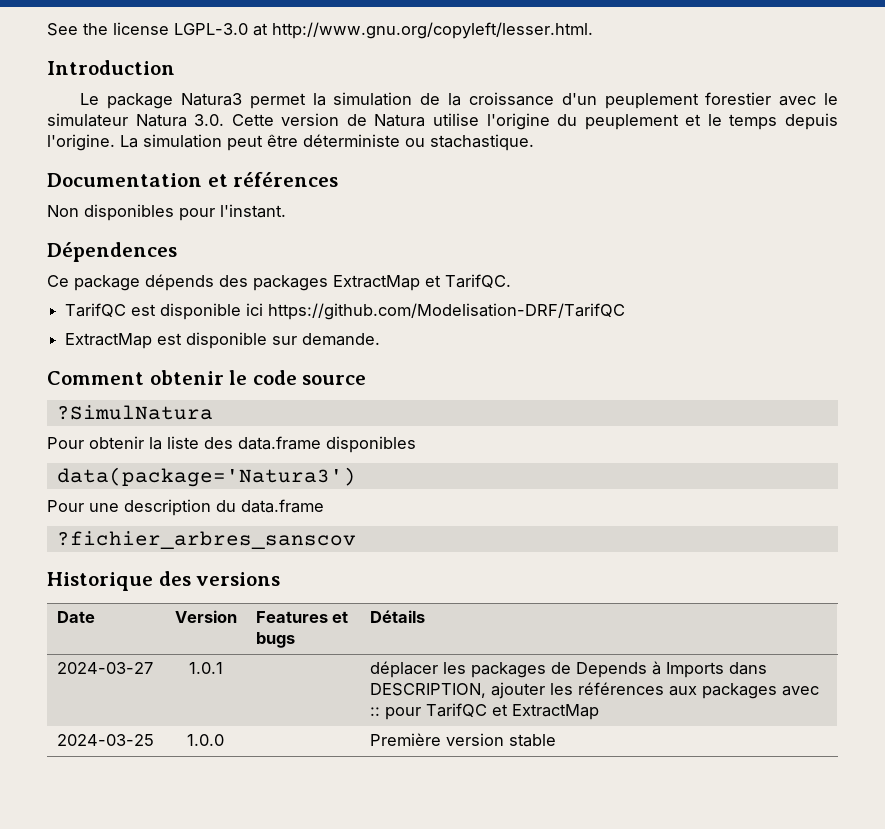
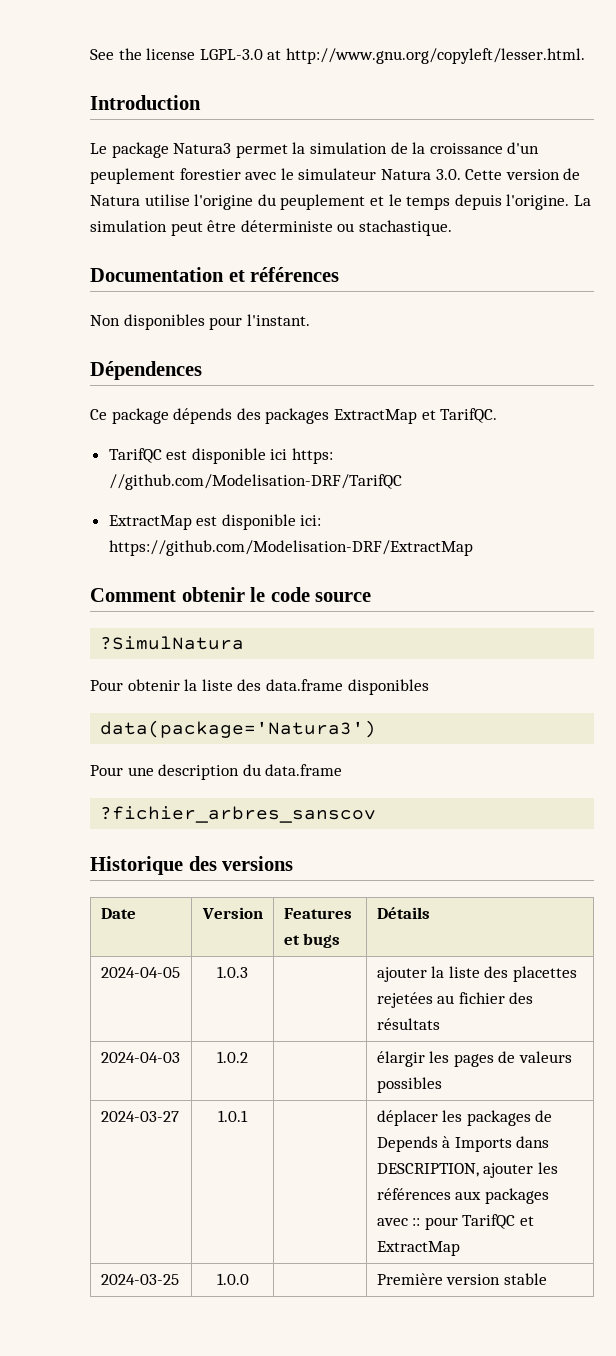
[268,303,626,320] https://github.com/Modelisation-DRF/TarifQC -> [292,448,334,464] [108,474,402,490] https: //github.com/Modelisation-DRF/TarifQC
[272,333,381,346] sur demande. -> [300,515,322,526] [108,540,473,556] ici: https://github.com/Modelisation-DRF/ExtractMap
(425, 616) none -> [100,967,180,978] [217,966,248,978] [376,966,577,982] [376,992,534,1008] [376,1018,440,1030] [100,1052,180,1063] [217,1051,248,1063] [376,1051,572,1067] [376,1077,442,1093] // 2024-04-05 | 1.0.3 | | ajouter la liste des placettes rejetées au fichier des résultats // 2024-04-03 | 1.0.2 | | élargir les pages de valeurs possibles

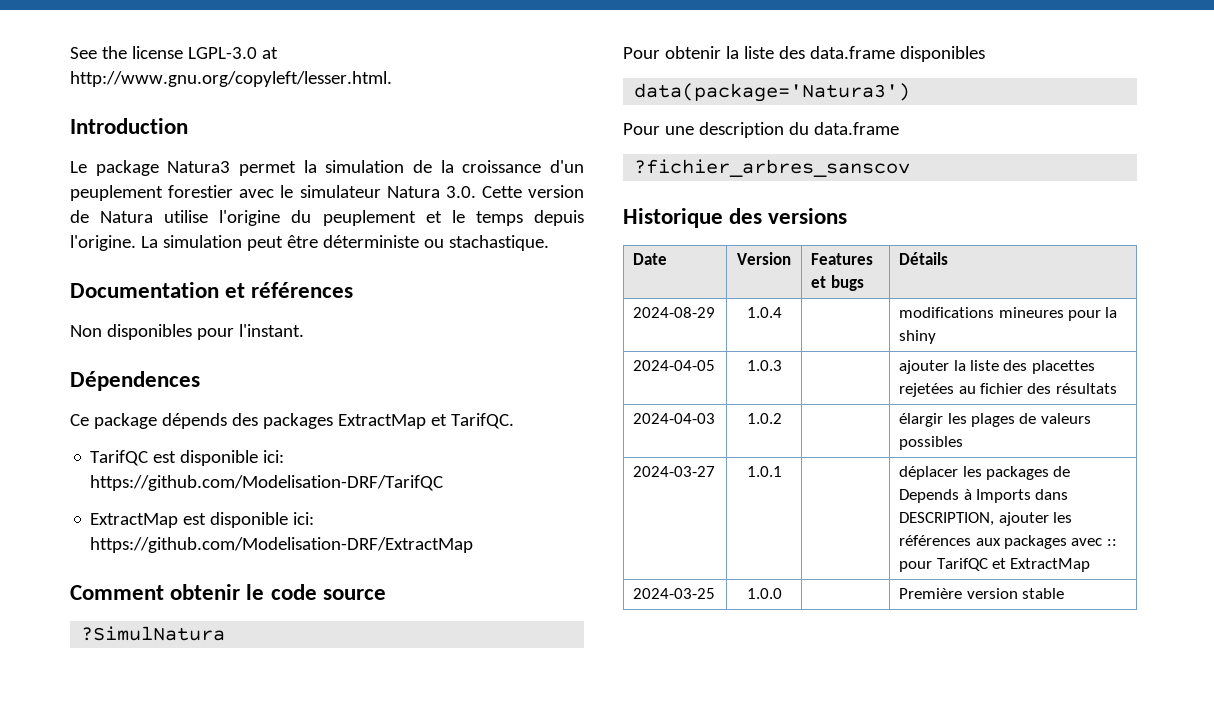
[270,448,334,464] [108,474,402,490] ici https: //github.com/Modelisation-DRF/TarifQC -> [263,450,285,463] [90,475,444,491] ici: https://github.com/Modelisation-DRF/TarifQC
(430, 913) none -> [633,307,716,318] [746,307,782,318] [899,307,1118,321] [899,330,937,344] // 2024-08-29 | 1.0.4 | | modifications mineures pour la shiny
[453,1054,494,1067] pages -> [971,413,1016,427] plages

